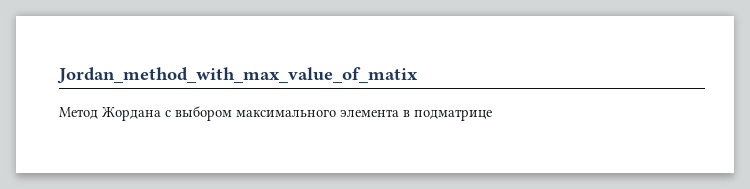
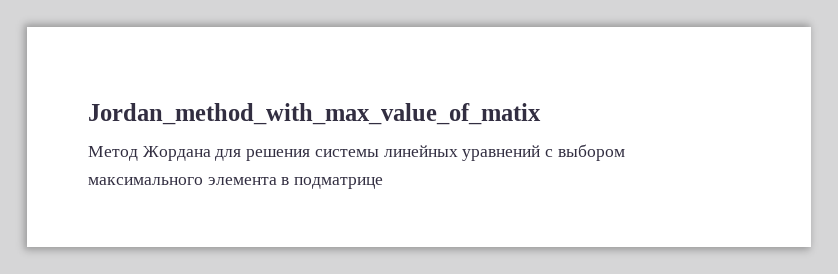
(161, 114) none -> [215,145,541,161] для решения системы линейных уравнений

